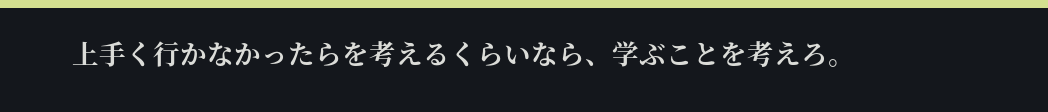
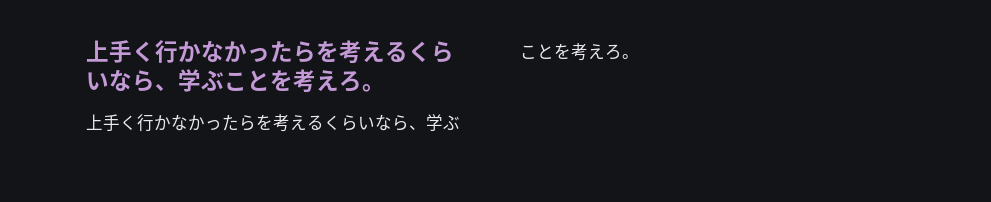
(855, 63) none -> [86,114,460,132] [520,43,639,61] // 上手く行かなかったらを考えるくらいなら、学ぶことを考えろ。

